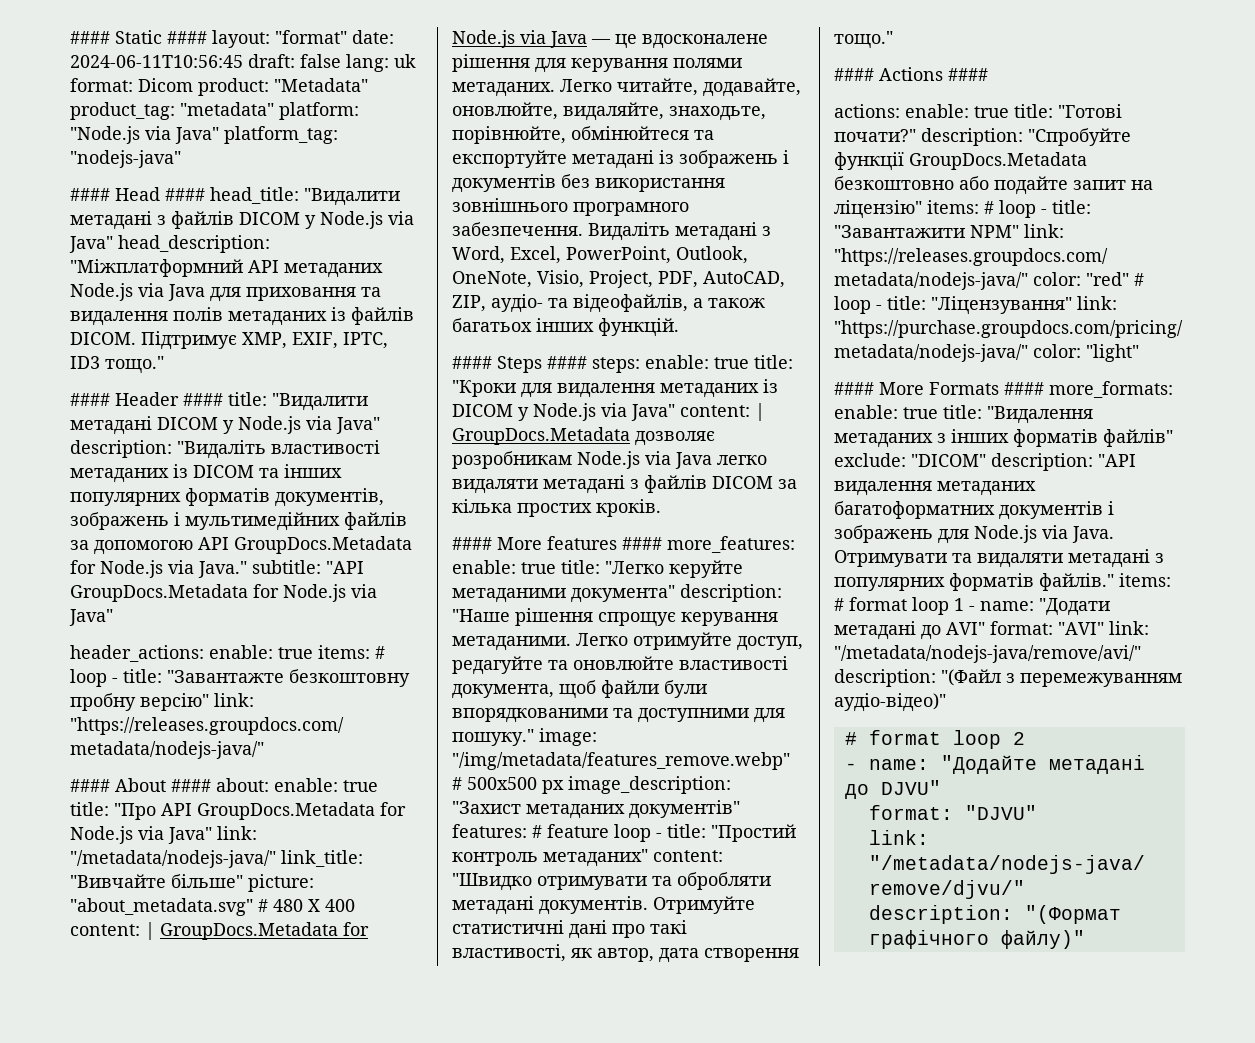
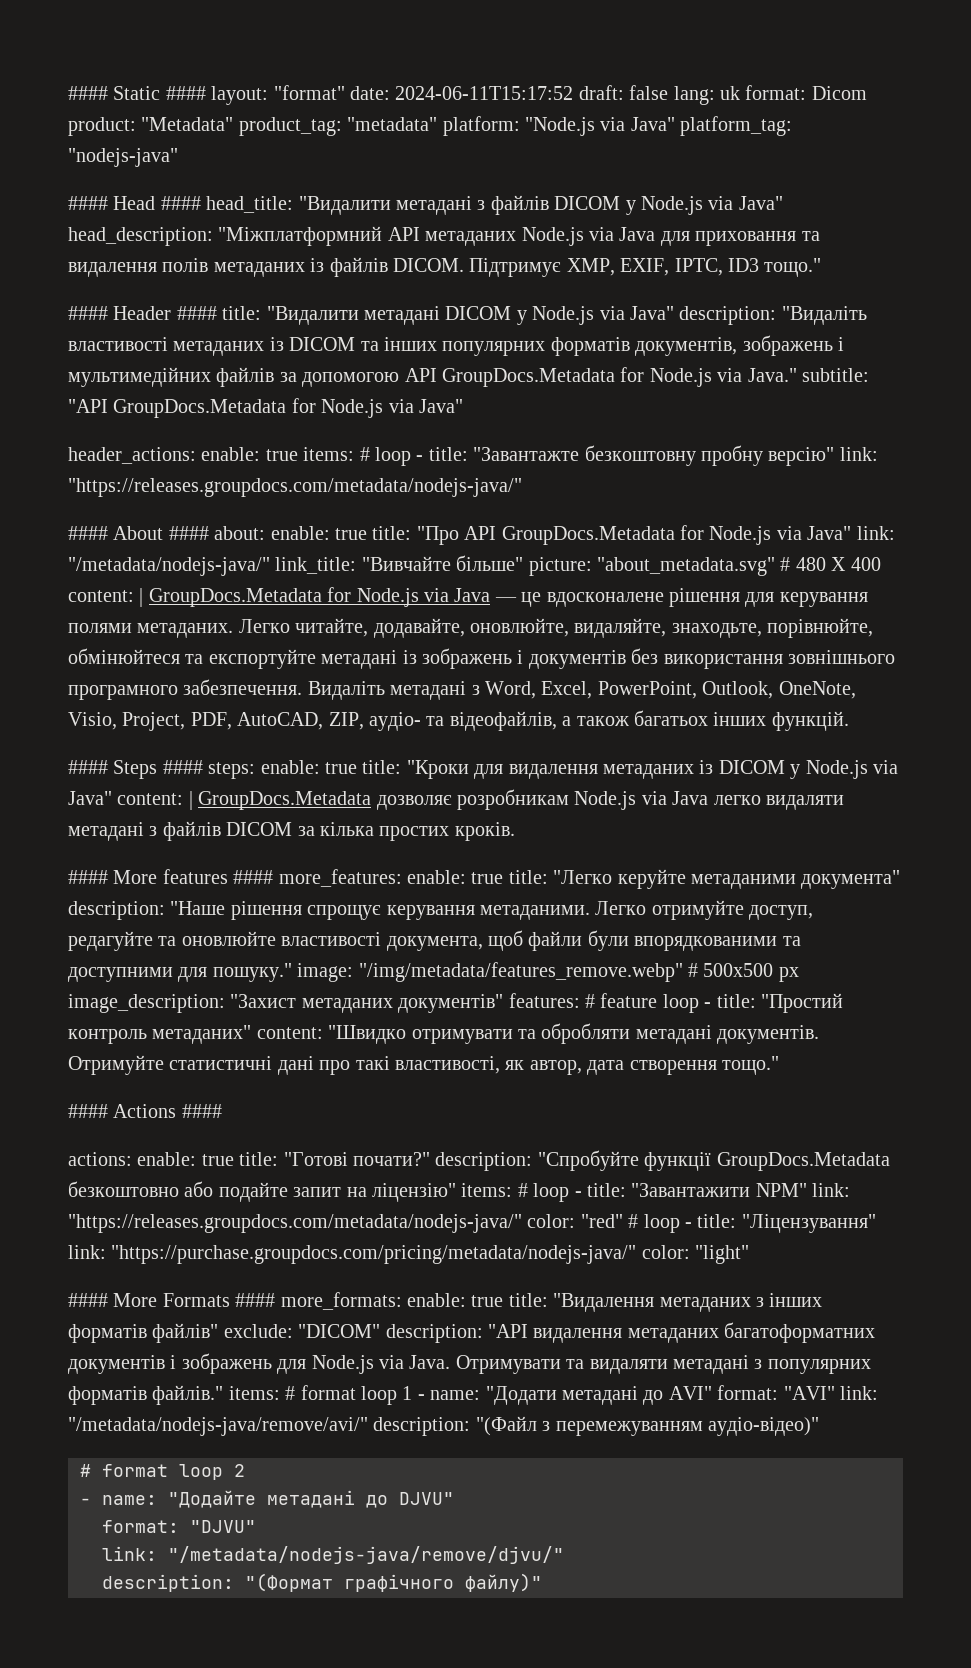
[70,55,243,68] 2024-06-11T10:56:45 -> [395,86,574,100] 2024-06-11T15:17:52

